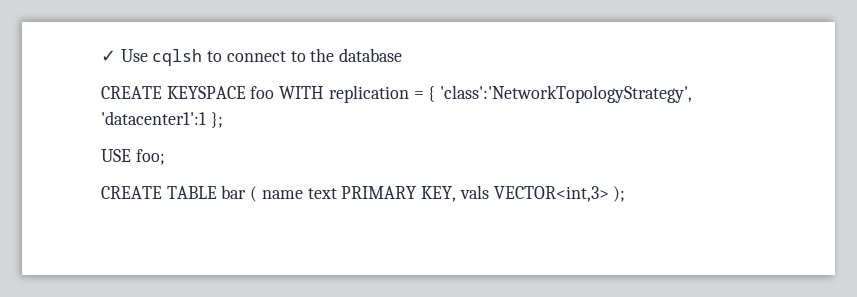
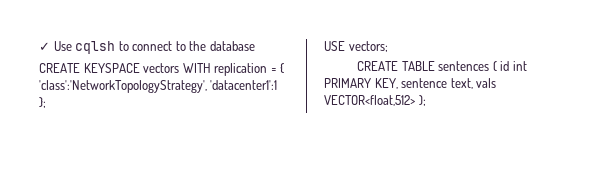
[250,86,275,99] foo -> [143,63,180,73] vectors
[135,149,165,165] foo; -> [348,41,388,52] vectors;
[221,185,609,202] bar ( name text PRIMARY KEY, vals VECTOR<int,3> -> [438,61,527,71] [324,78,497,89] [324,95,415,106] sentences ( id int PRIMARY KEY, sentence text, vals VECTOR<float,512>

